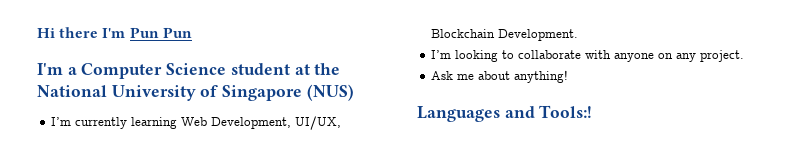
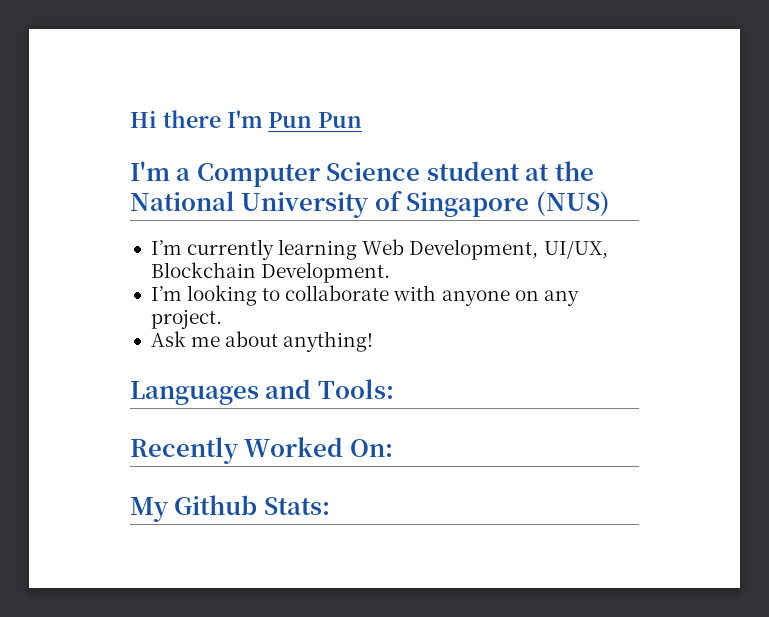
[539,105,593,118] Tools:! -> [317,379,394,399] [130,437,393,464] [130,495,330,522] Tools: // Recently Worked On: // My Github Stats:

